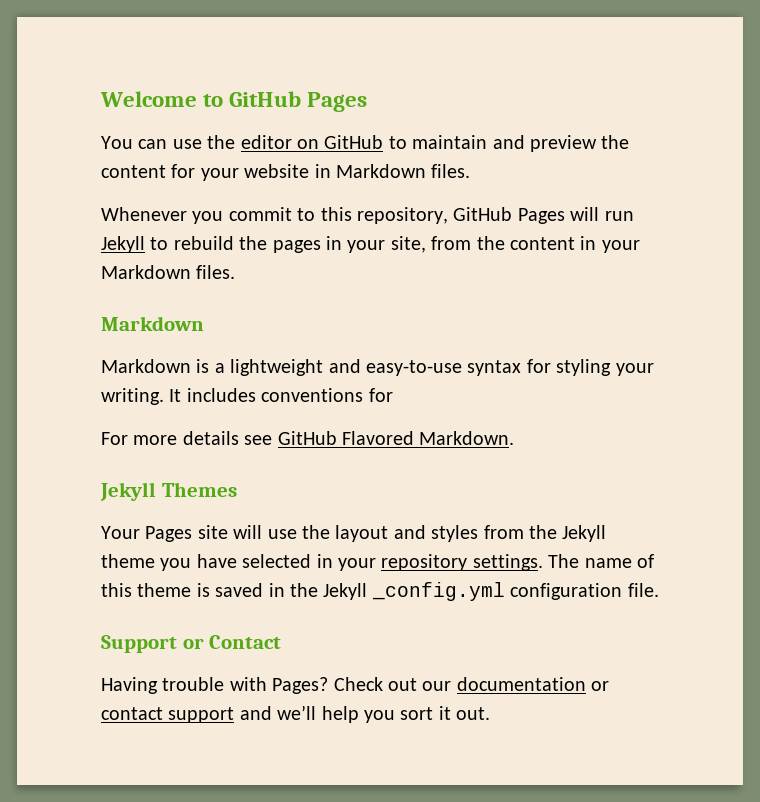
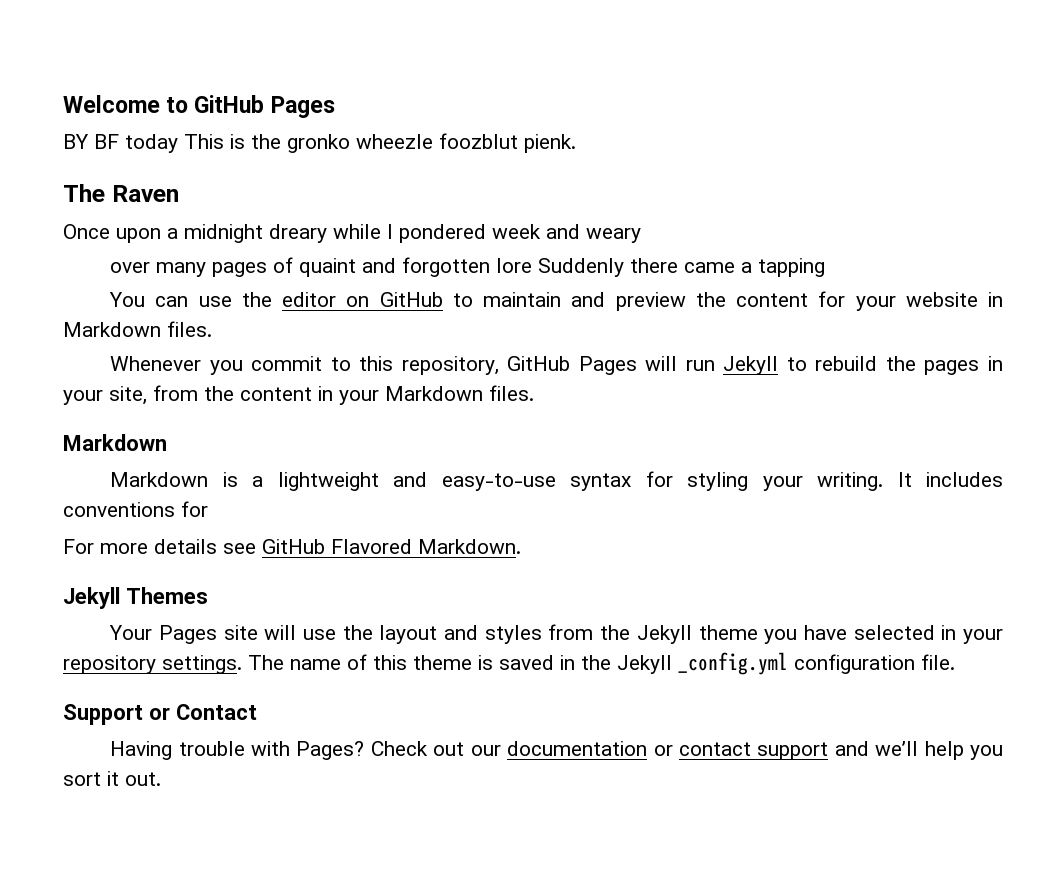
(368, 102) none -> [63,133,576,153] [63,184,179,202] [63,224,641,243] [110,257,826,277] // BY BF today This is the gronko wheezle foozblut pienk. // The Raven // Once upon a midnight dreary while I pondered week and weary // over many pages of quaint and forgotten lore Suddenly there came a tapping

